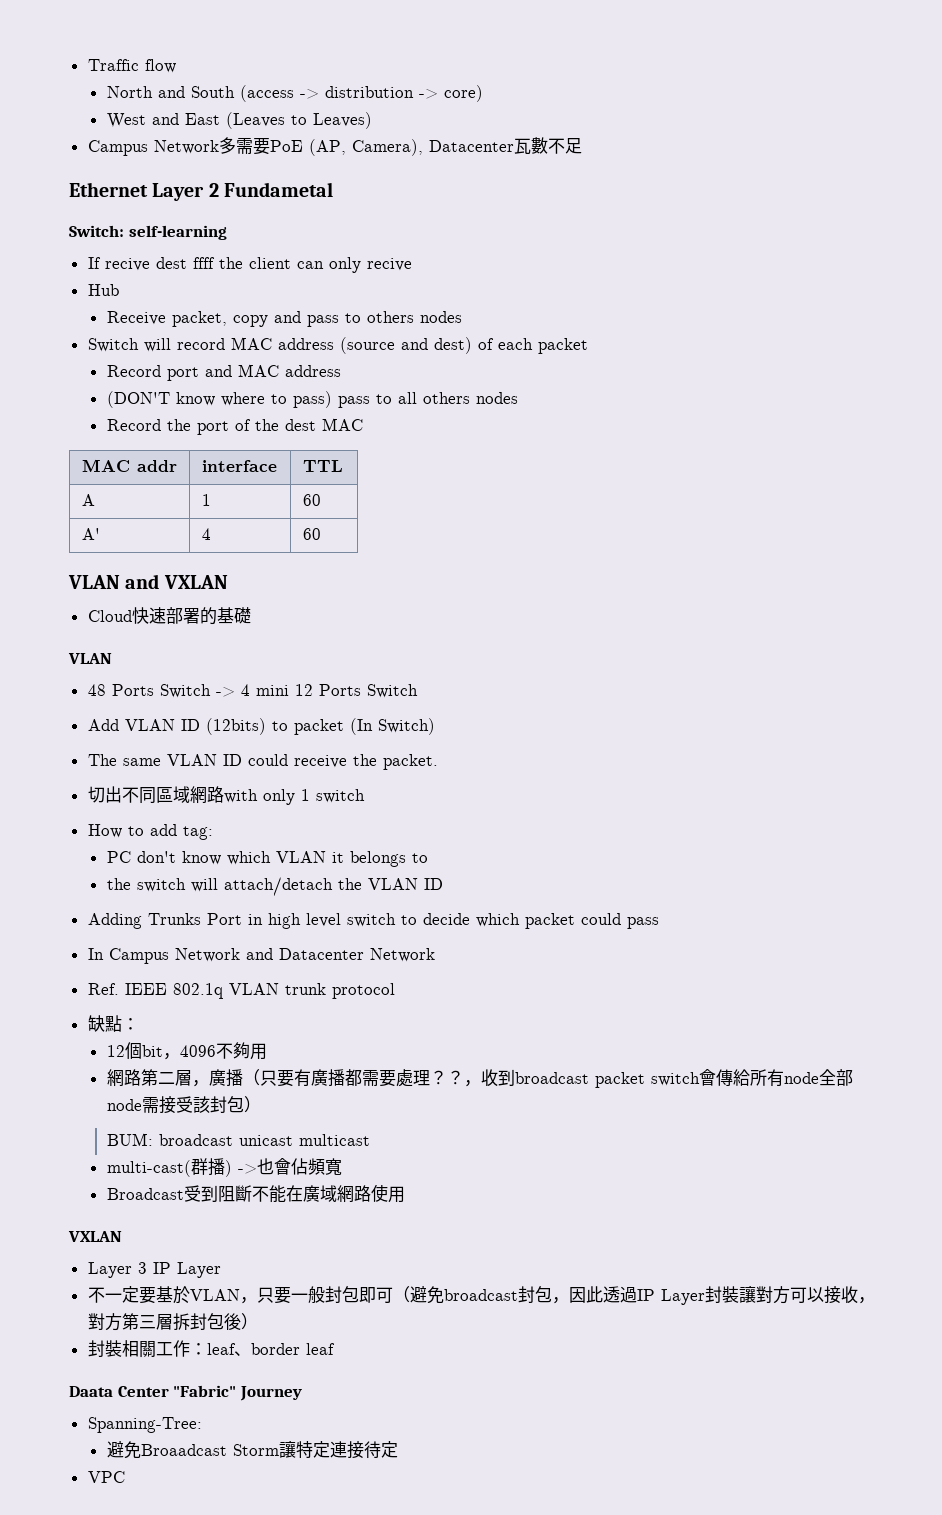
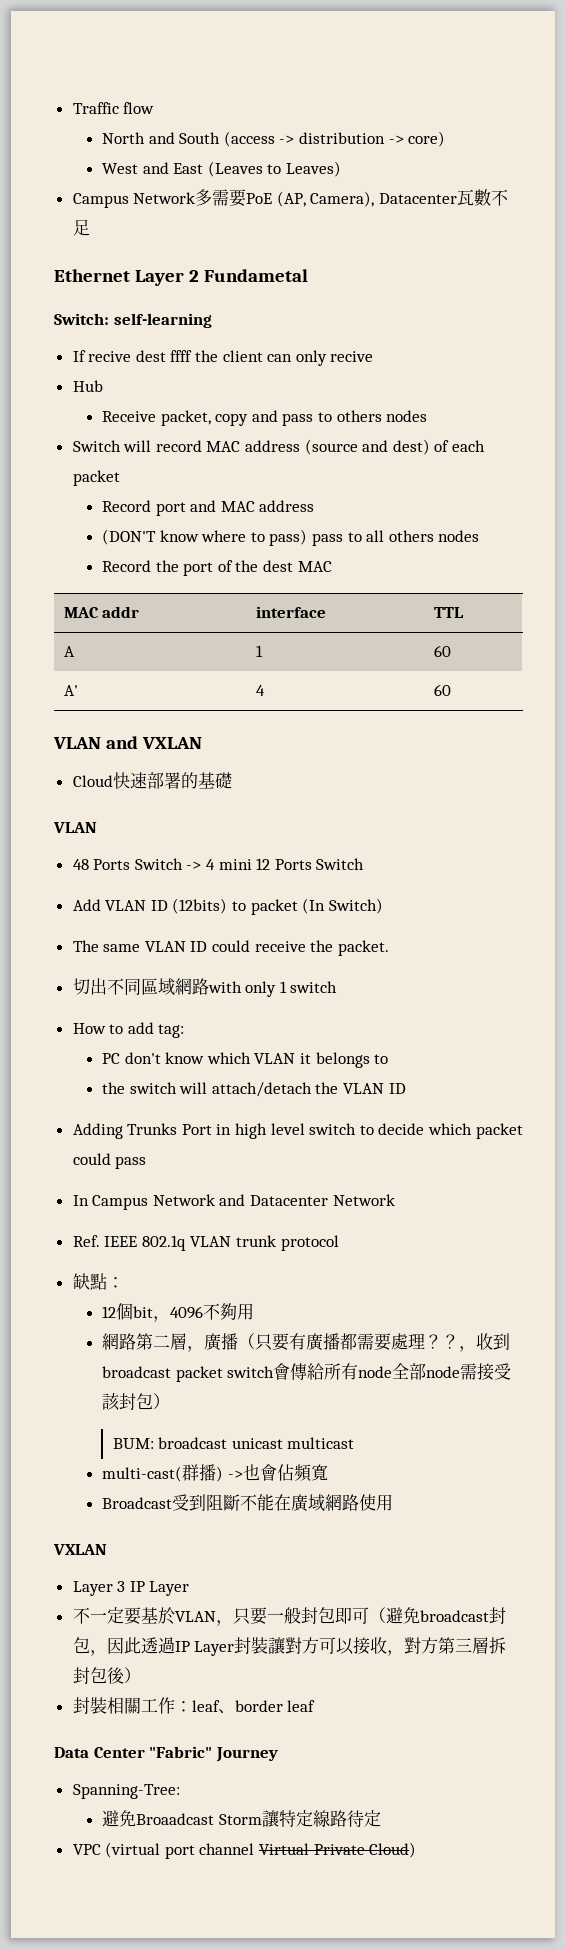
[69,1386,113,1397] Daata -> [54,1747,89,1758] Data
[329,1441,364,1459] 連接 -> [312,1810,347,1827] 線路
(125, 1477) none -> [105,1842,417,1859] (virtual port channel Virtual Private Cloud)

